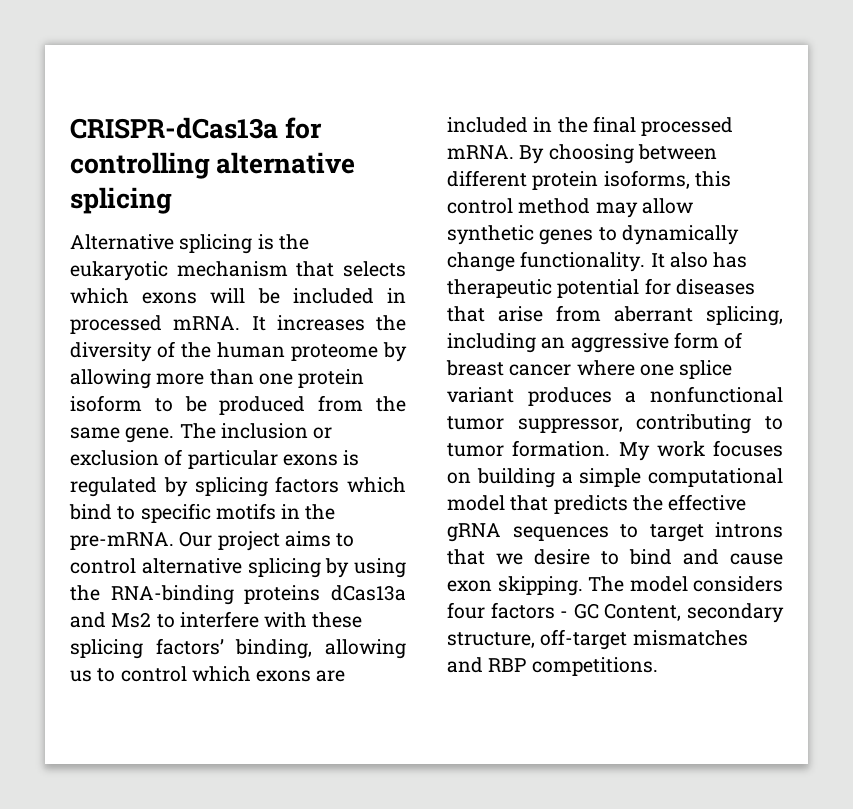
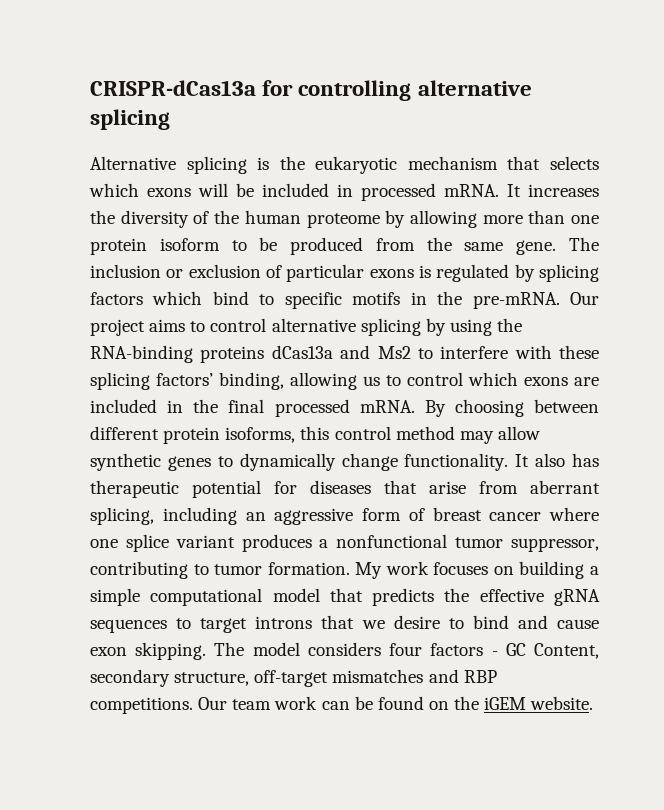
(658, 666) none -> [198,696,594,710] Our team work can be found on the iGEM website.

